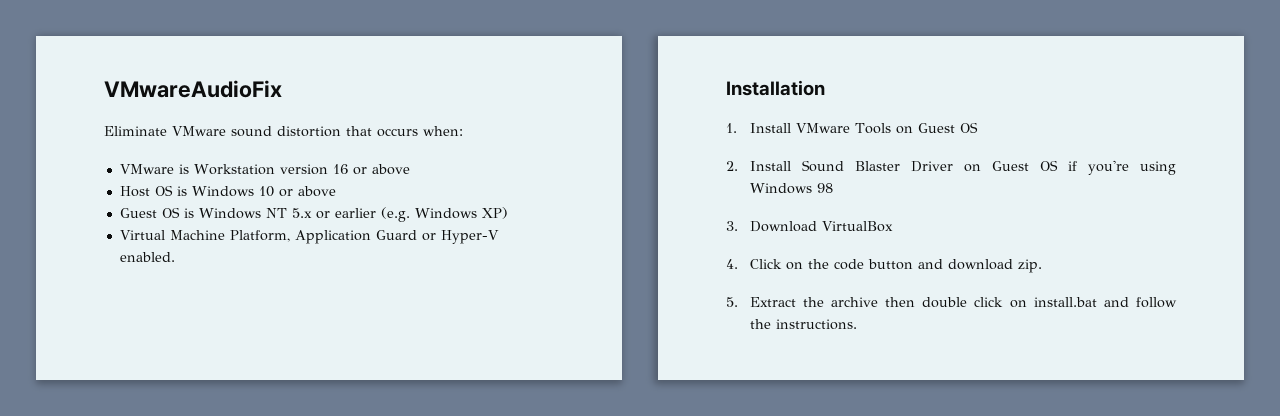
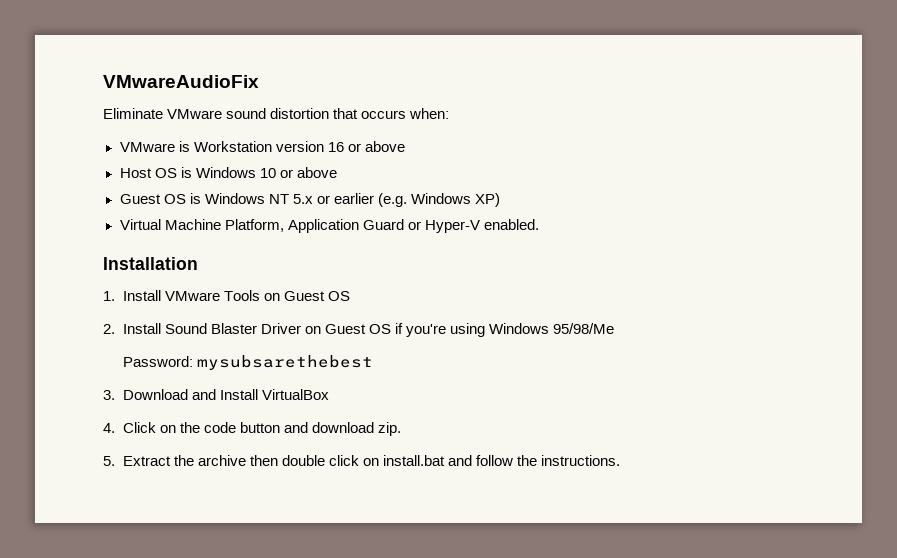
[816,183,833,193] 98 -> [553,323,615,334] [122,355,373,370] 95/98/Me // Password: mysubsarethebest
(817, 226) none -> [191,389,258,400] and Install

